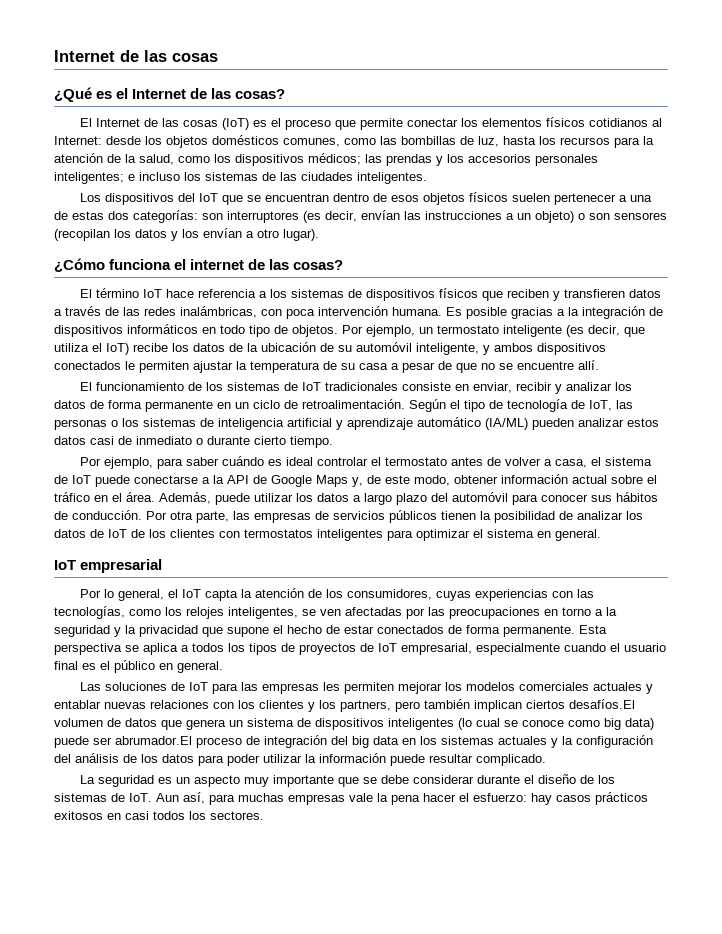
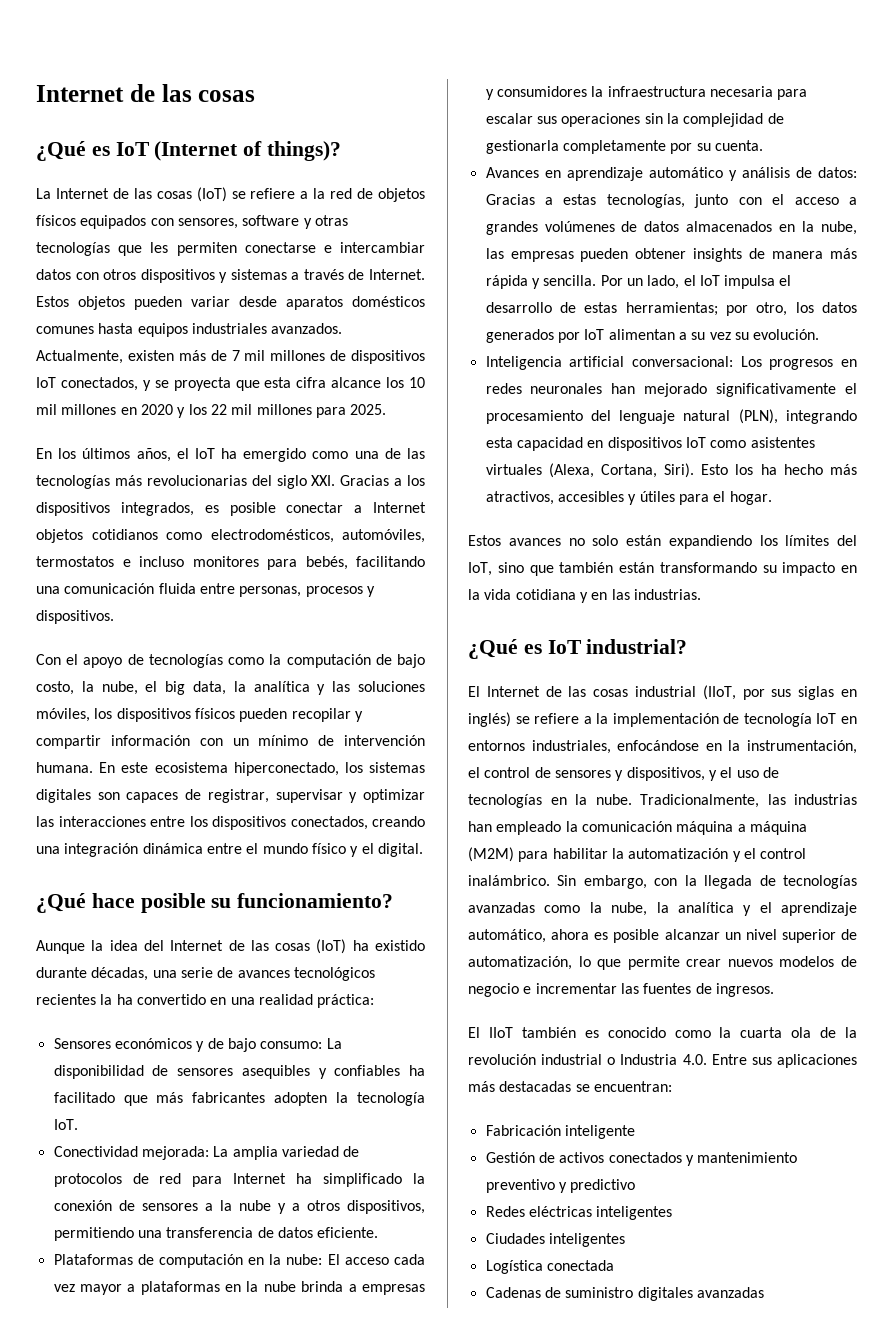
[116,88,286,99] el Internet de las cosas? -> [115,141,342,161] [36,187,426,202] [36,215,348,229] [36,242,426,256] [36,269,425,283] [36,296,425,310] [36,323,343,337] [36,350,425,364] [36,377,425,391] [36,404,387,418] [36,448,426,462] [36,475,425,489] [36,502,426,516] [36,529,425,543] [36,556,425,570] [36,583,375,597] [36,610,114,624] [36,654,426,668] [36,681,426,695] [36,708,363,722] [36,735,425,749] [36,762,426,776] [36,789,426,803] [36,816,425,830] [36,843,423,857] [36,893,394,913] [36,939,426,954] [36,967,375,981] [36,994,375,1008] [53,1038,342,1052] [53,1065,426,1079] [53,1092,425,1106] [53,1119,78,1130] [53,1146,360,1160] [53,1173,425,1187] [53,1200,425,1214] [53,1227,379,1241] [53,1254,426,1268] [53,1281,426,1295] [485,86,808,100] [485,113,784,127] [485,140,763,154] [485,167,857,181] [485,194,857,208] [485,221,857,235] [485,248,857,262] [485,275,792,289] [485,302,857,316] [485,329,820,343] [485,356,857,370] [485,383,857,397] [485,409,857,424] [485,437,815,451] [485,463,857,478] [485,491,772,505] [468,535,857,549] [468,562,857,576] [468,589,701,603] [468,639,688,659] IoT (Internet of things)? // La Internet de las cosas (IoT) se refiere a la red de objetos físicos equipados con sensores, software y otras tecnologías que les permiten conectarse e intercambiar datos con otros dispositivos y sistemas a través de Internet. Estos objetos pueden variar desde aparatos domésticos comunes hasta equipos industriales avanzados. Actualmente, existen más de 7 mil millones de dispositivos IoT conectados, y se proyecta que esta cifra alcance los 10 mil millones en 2020 y los 22 mil millones para 2025. // En los últimos años, el IoT ha emergido como una de las tecnologías más revolucionarias del siglo XXI. Gracias a los dispositivos integrados, es posible conectar a Internet objetos cotidianos como electrodomésticos, automóviles, termostatos e incluso monitores para bebés, facilitando una comunicación fluida entre personas, procesos y dispositivos. // Con el apoyo de tecnologías como la computación de bajo costo, la nube, el big data, la analítica y las soluciones móviles, los dispositivos físicos pueden recopilar y compartir información con un mínimo de intervención humana. En este ecosistema hiperconectado, los sistemas digitales son capaces de registrar, supervisar y optimizar las interacciones entre los dispositivos conectados, creando una integración dinámica entre el mundo físico y el digital. // ¿Qué hace posible su funcionamiento? // Aunque la idea del Internet de las cosas (IoT) ha existido durante décadas, una serie de avances tecnológicos recientes la ha convertido en una realidad práctica: // Sensores económicos y de bajo consumo: La disponibilidad de sensores asequibles y confiables ha facilitado que más fabricantes adopten la tecnología IoT. // Conectividad mejorada: La amplia variedad de protocolos de red para Internet ha simplificado la conexión de sensores a la nube y a otros dispositivos, permitiendo una transferencia de datos eficiente. // Plataformas de computación en la nube: El acceso cada vez mayor a plataformas en la nube brinda a empresas y consumidores la infraestructura necesaria para escalar sus operaciones sin la complejidad de gestionarla completamente por su cuenta. // Avances en aprendizaje automático y análisis de datos: Gracias a estas tecnologías, junto con el acceso a grandes volúmenes de datos almacenados en la nube, las empresas pueden obtener insights de manera más rápida y sencilla. Por un lado, el IoT impulsa el desarrollo de estas herramientas; por otro, los datos generados por IoT alimentan a su vez su evolución. // Inteligencia artificial conversacional: Los progresos en redes neuronales han mejorado significativamente el procesamiento del lenguaje natural (PLN), integrando esta capacidad en dispositivos IoT como asistentes virtuales (Alexa, Cortana, Siri). Esto los ha hecho más atractivos, accesibles y útiles para el hogar. // Estos avances no solo están expandiendo los límites del IoT, sino que también están transformando su impacto en la vida cotidiana y en las industrias. // ¿Qué es IoT industrial?
[222,117,663,130] [54,135,654,148] [54,153,598,166] [54,172,427,184] [80,192,653,205] [54,210,667,223] [54,228,319,241] [54,258,344,272] [80,288,662,301] [54,306,663,319] [54,324,645,337] [54,342,606,355] [54,360,599,373] [80,382,633,394] [54,399,633,412] [54,417,659,430] [54,436,333,448] [80,456,653,469] [54,474,657,487] [54,492,658,505] [54,510,643,523] [54,529,601,541] [54,559,163,573] [80,588,595,601] [54,606,617,619] [54,625,607,637] [54,643,666,655] [54,660,223,673] [80,682,654,694] [54,699,635,712] [54,718,654,730] [54,735,653,748] [54,753,546,766] [80,774,616,787] [54,792,648,805] [54,811,264,820] (IoT) es el proceso que permite conectar los elementos físicos cotidianos al Internet: desde los objetos domésticos comunes, como las bombillas de luz, hasta los recursos para la atención de la salud, como los dispositivos médicos; las prendas y los accesorios personales inteligentes; e incluso los sistemas de las ciudades inteligentes. // Los dispositivos del IoT que se encuentran dentro de esos objetos físicos suelen pertenecer a una de estas dos categorías: son interruptores (es decir, envían las instrucciones a un objeto) o son sensores (recopilan los datos y los envían a otro lugar). // ¿Cómo funciona el internet de las cosas? // El término IoT hace referencia a los sistemas de dispositivos físicos que reciben y transfieren datos a través de las redes inalámbricas, con poca intervención humana. Es posible gracias a la integración de dispositivos informáticos en todo tipo de objetos. Por ejemplo, un termostato inteligente (es decir, que utiliza el IoT) recibe los datos de la ubicación de su automóvil inteligente, y ambos dispositivos conectados le permiten ajustar la temperatura de su casa a pesar de que no se encuentre allí. // El funcionamiento de los sistemas de IoT tradicionales consiste en enviar, recibir y analizar los datos de forma permanente en un ciclo de retroalimentación. Según el tipo de tecnología de IoT, las personas o los sistemas de inteligencia artificial y aprendizaje automático (IA/ML) pueden analizar estos datos casi de inmediato o durante cierto tiempo. // Por ejemplo, para saber cuándo es ideal controlar el termostato antes de volver a casa, el sistema de IoT puede conectarse a la API de Google Maps y, de este modo, obtener información actual sobre el tráfico en el área. Además, puede utilizar los datos a largo plazo del automóvil para conocer sus hábitos de conducción. Por otra parte, las empresas de servicios públicos tienen la posibilidad de analizar los datos de IoT de los clientes con termostatos inteligentes para optimizar el sistema en general. // IoT empresarial // Por lo general, el IoT capta la atención de los consumidores, cuyas experiencias con las tecnologías, como los relojes inteligentes, se ven afectadas por las preocupaciones en torno a la seguridad y la privacidad que supone el hecho de estar conectados de forma permanente. Esta perspectiva se aplica a todos los tipos de proyectos de IoT empresarial, especialmente cuando el usuario final es el público en general. // Las soluciones de IoT para las empresas les permiten mejorar los modelos comerciales actuales y entablar nuevas relaciones con los clientes y los partners, pero también implican ciertos desafíos.El volumen de datos que genera un sistema de dispositivos inteligentes (lo cual se conoce como big data) puede ser abrumador.El proceso de integración del big data en los sistemas actuales y la configuración del análisis de los datos para poder utilizar la información puede resultar complicado. // La seguridad es un aspecto muy importante que se debe considerar durante el diseño de los sistemas de IoT. Aun así, para muchas empresas vale la pena hacer el esfuerzo: hay casos prácticos exitosos en casi todos los sectores. -> [635,685,857,700] [468,712,857,727] [468,740,857,754] [468,767,779,781] [468,794,857,808] [468,821,807,835] [468,847,807,862] [468,875,857,889] [468,902,857,916] [468,929,857,943] [468,956,857,970] [468,983,774,997] [468,1027,857,1038] [468,1054,857,1068] [468,1081,672,1092] [485,1125,635,1139] [485,1152,798,1166] [485,1179,636,1193] [485,1206,673,1220] [485,1233,625,1247] [485,1260,614,1274] [485,1287,764,1301] industrial (IIoT, por sus siglas en inglés) se refiere a la implementación de tecnología IoT en entornos industriales, enfocándose en la instrumentación, el control de sensores y dispositivos, y el uso de tecnologías en la nube. Tradicionalmente, las industrias han empleado la comunicación máquina a máquina (M2M) para habilitar la automatización y el control inalámbrico. Sin embargo, con la llegada de tecnologías avanzadas como la nube, la analítica y el aprendizaje automático, ahora es posible alcanzar un nivel superior de automatización, lo que permite crear nuevos modelos de negocio e incrementar las fuentes de ingresos. // El IIoT también es conocido como la cuarta ola de la revolución industrial o Industria 4.0. Entre sus aplicaciones más destacadas se encuentran: // Fabricación inteligente // Gestión de activos conectados y mantenimiento preventivo y predictivo // Redes eléctricas inteligentes // Ciudades inteligentes // Logística conectada // Cadenas de suministro digitales avanzadas

